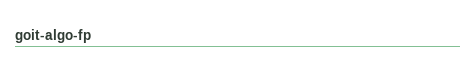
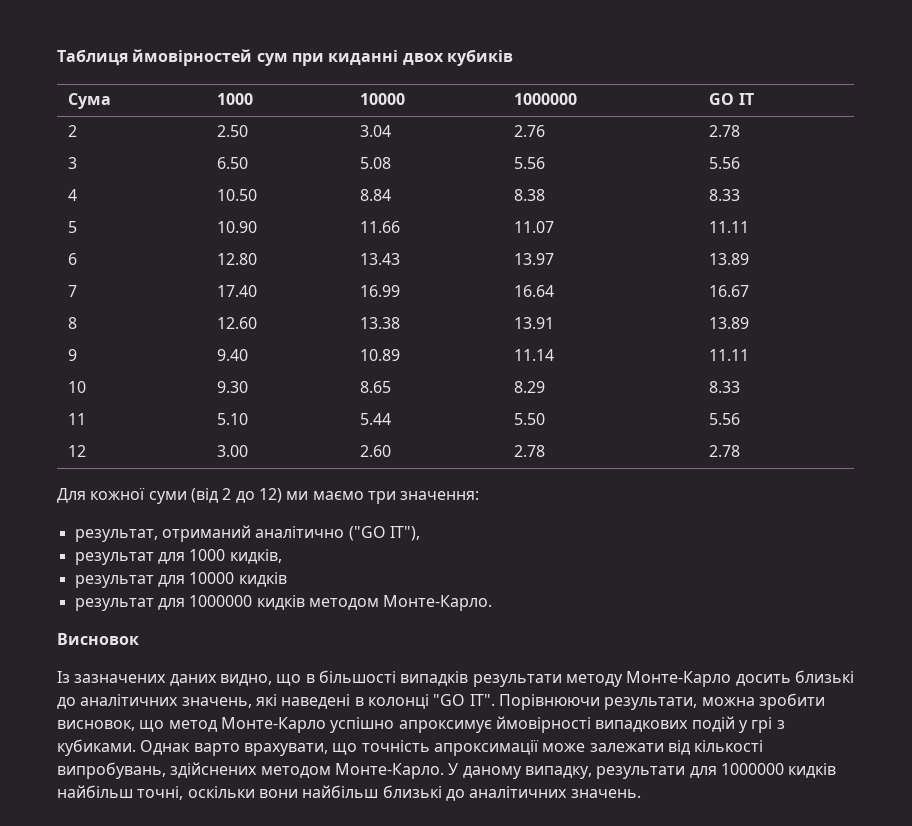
[15,29,91,43] goit-algo-fp -> [57,49,513,66] [68,93,112,109] [217,93,254,105] [360,93,406,105] [514,93,578,105] [709,93,754,105] [68,125,78,137] [217,125,249,137] [360,125,392,137] [514,125,546,137] [709,125,741,137] [68,157,78,169] [217,157,249,169] [360,157,392,169] [514,157,546,169] [709,157,741,169] [68,189,78,201] [217,189,258,201] [360,189,392,201] [514,189,546,201] [709,189,741,201] [68,221,78,233] [217,221,258,233] [360,221,401,233] [514,221,555,233] [709,221,750,233] [68,253,78,265] [217,253,258,265] [360,253,401,265] [514,253,555,265] [709,253,750,265] [68,285,78,297] [217,285,258,297] [360,285,401,297] [514,285,555,297] [709,285,750,297] [68,317,78,329] [217,317,258,329] [360,317,401,329] [514,317,555,329] [709,317,750,329] [68,349,78,361] [217,349,249,361] [360,349,401,361] [514,349,555,361] [709,349,750,361] [68,381,87,393] [217,381,249,393] [360,381,392,393] [514,381,546,393] [709,381,741,393] [68,413,87,425] [217,413,249,425] [360,413,392,425] [514,413,546,425] [709,413,741,425] [68,445,87,457] [217,445,249,457] [360,445,392,457] [514,445,546,457] [709,445,741,457] [57,487,480,504] [74,525,420,542] [74,549,282,565] [74,572,287,588] [74,595,493,611] [57,633,139,645] [57,670,854,687] [57,693,825,710] [57,716,785,733] [57,739,764,756] [57,762,837,779] [57,785,641,801] Таблиця ймовірностей сум при киданні двох кубиків // Сума | 1000 | 10000 | 1000000 | GO IT // 2 | 2.50 | 3.04 | 2.76 | 2.78 // 3 | 6.50 | 5.08 | 5.56 | 5.56 // 4 | 10.50 | 8.84 | 8.38 | 8.33 // 5 | 10.90 | 11.66 | 11.07 | 11.11 // 6 | 12.80 | 13.43 | 13.97 | 13.89 // 7 | 17.40 | 16.99 | 16.64 | 16.67 // 8 | 12.60 | 13.38 | 13.91 | 13.89 // 9 | 9.40 | 10.89 | 11.14 | 11.11 // 10 | 9.30 | 8.65 | 8.29 | 8.33 // 11 | 5.10 | 5.44 | 5.50 | 5.56 // 12 | 3.00 | 2.60 | 2.78 | 2.78 // Для кожної суми (від 2 до 12) ми маємо три значення: // результат, отриманий аналітично ("GO IT"), // результат для 1000 кидків, // результат для 10000 кидків // результат для 1000000 кидків методом Монте-Карло. // Висновок // Із зазначених даних видно, що в більшості випадків результати методу Монте-Карло досить близькі до аналітичних значень, які наведені в колонці "GO IT". Порівнюючи результати, можна зробити висновок, що метод Монте-Карло успішно апроксимує ймовірності випадкових подій у грі з кубиками. Однак варто врахувати, що точність апроксимації може залежати від кількості випробувань, здійснених методом Монте-Карло. У даному випадку, результати для 1000000 кидків найбільш точні, оскільки вони найбільш близькі до аналітичних значень.

